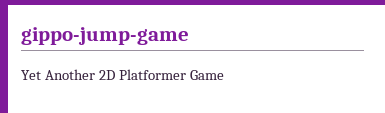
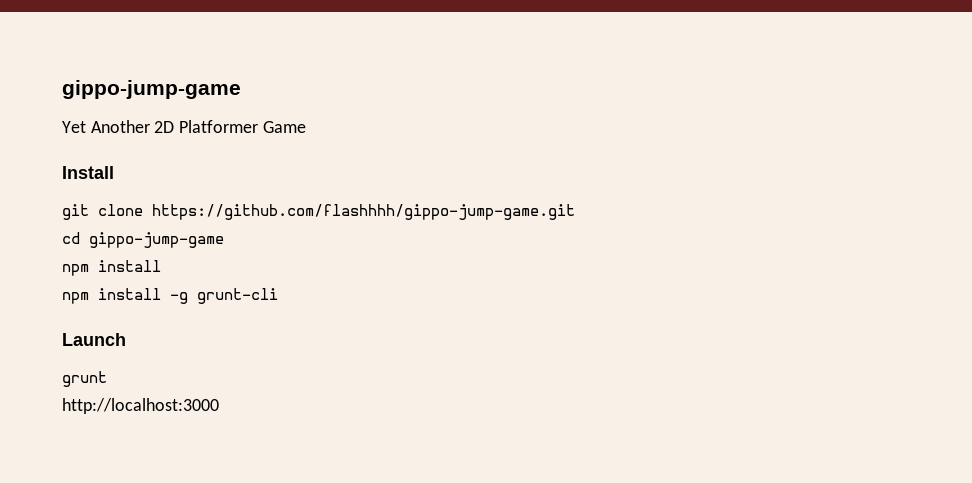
(224, 75) none -> [62,166,114,179] [62,204,575,220] [62,232,224,248] [62,260,161,276] [62,288,278,304] [62,333,126,346] [62,371,107,387] [62,398,219,414] // Install // git clone https://github.com/flashhhh/gippo-jump-game.git // cd gippo-jump-game // npm install // npm install -g grunt-cli // Launch // grunt // http://localhost:3000

